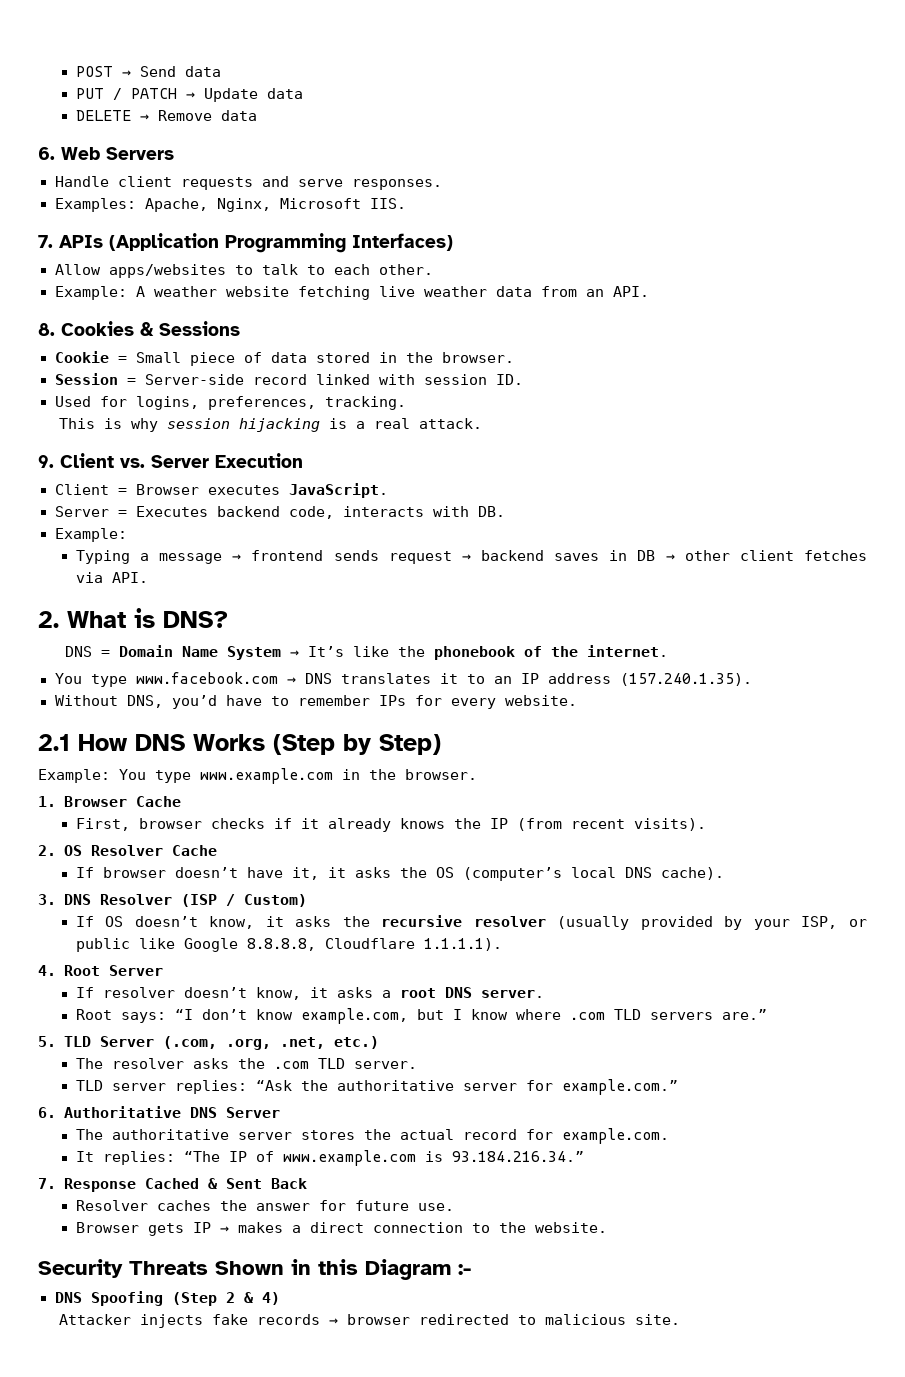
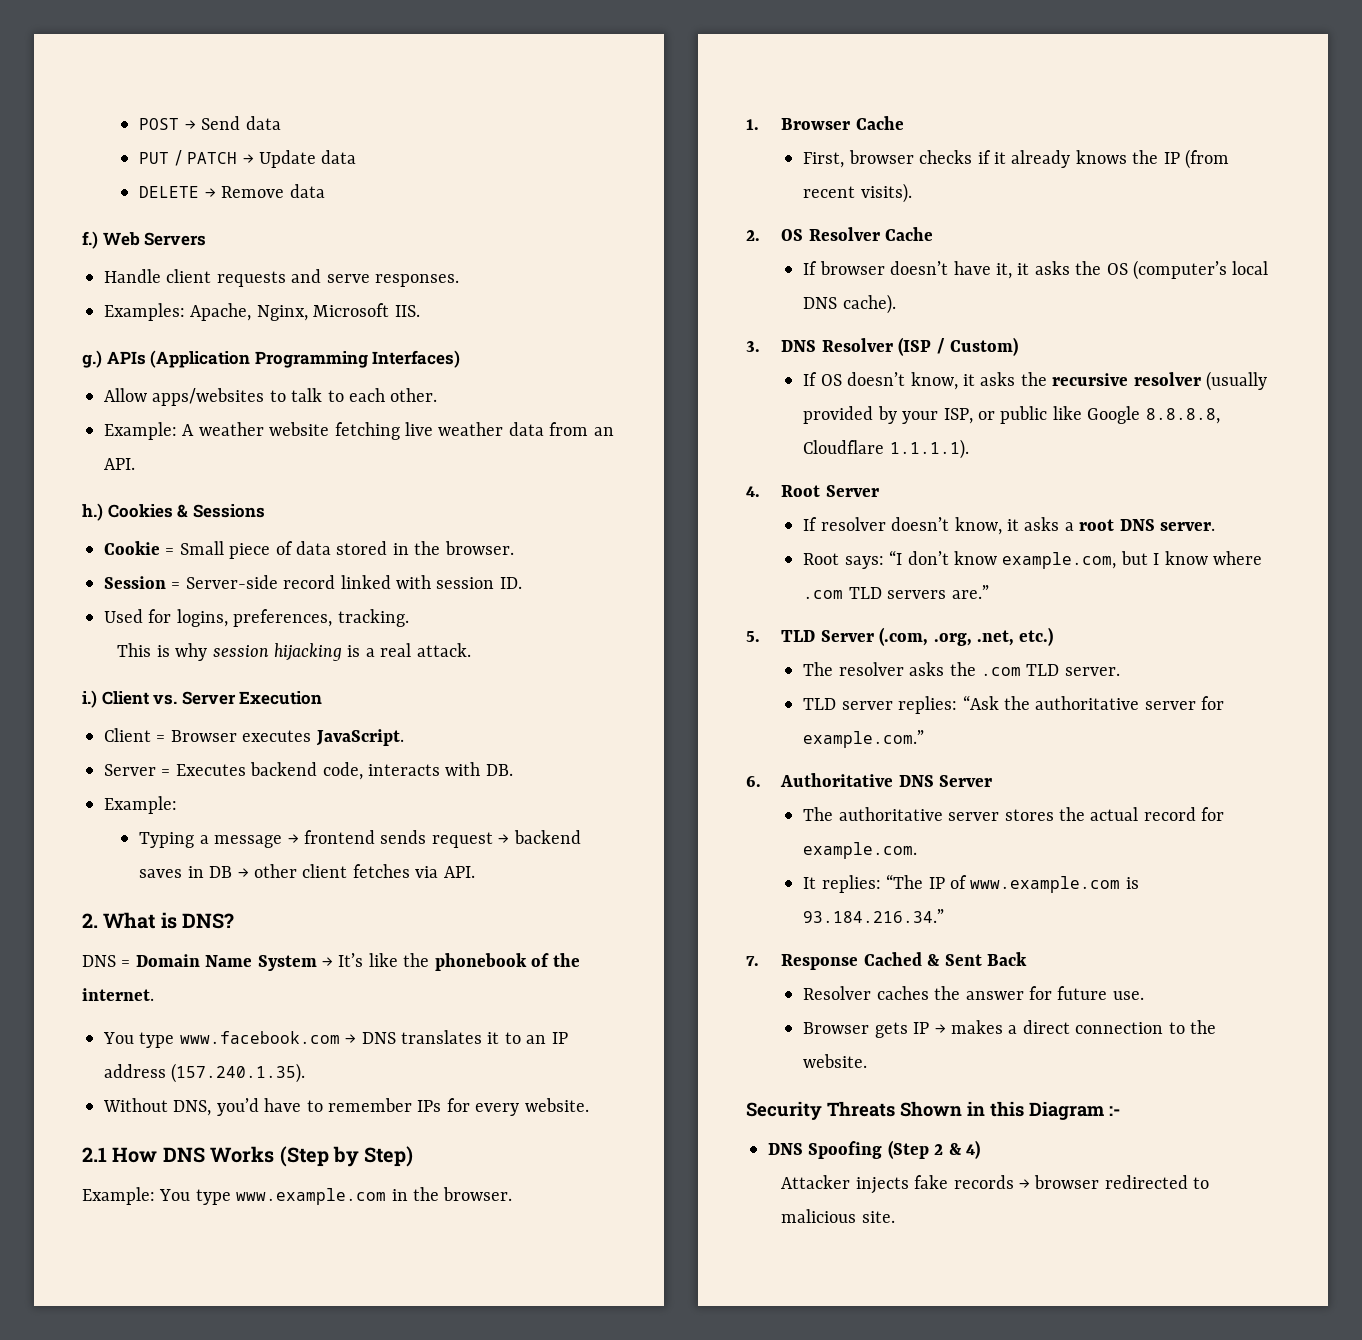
[38,147,55,160] 6. -> [82,231,98,249] f.)
[38,235,53,248] 7. -> [82,350,102,368] g.)
[38,323,55,336] 8. -> [82,503,103,521] h.)
[38,455,54,468] 9. -> [82,690,97,708] i.)

